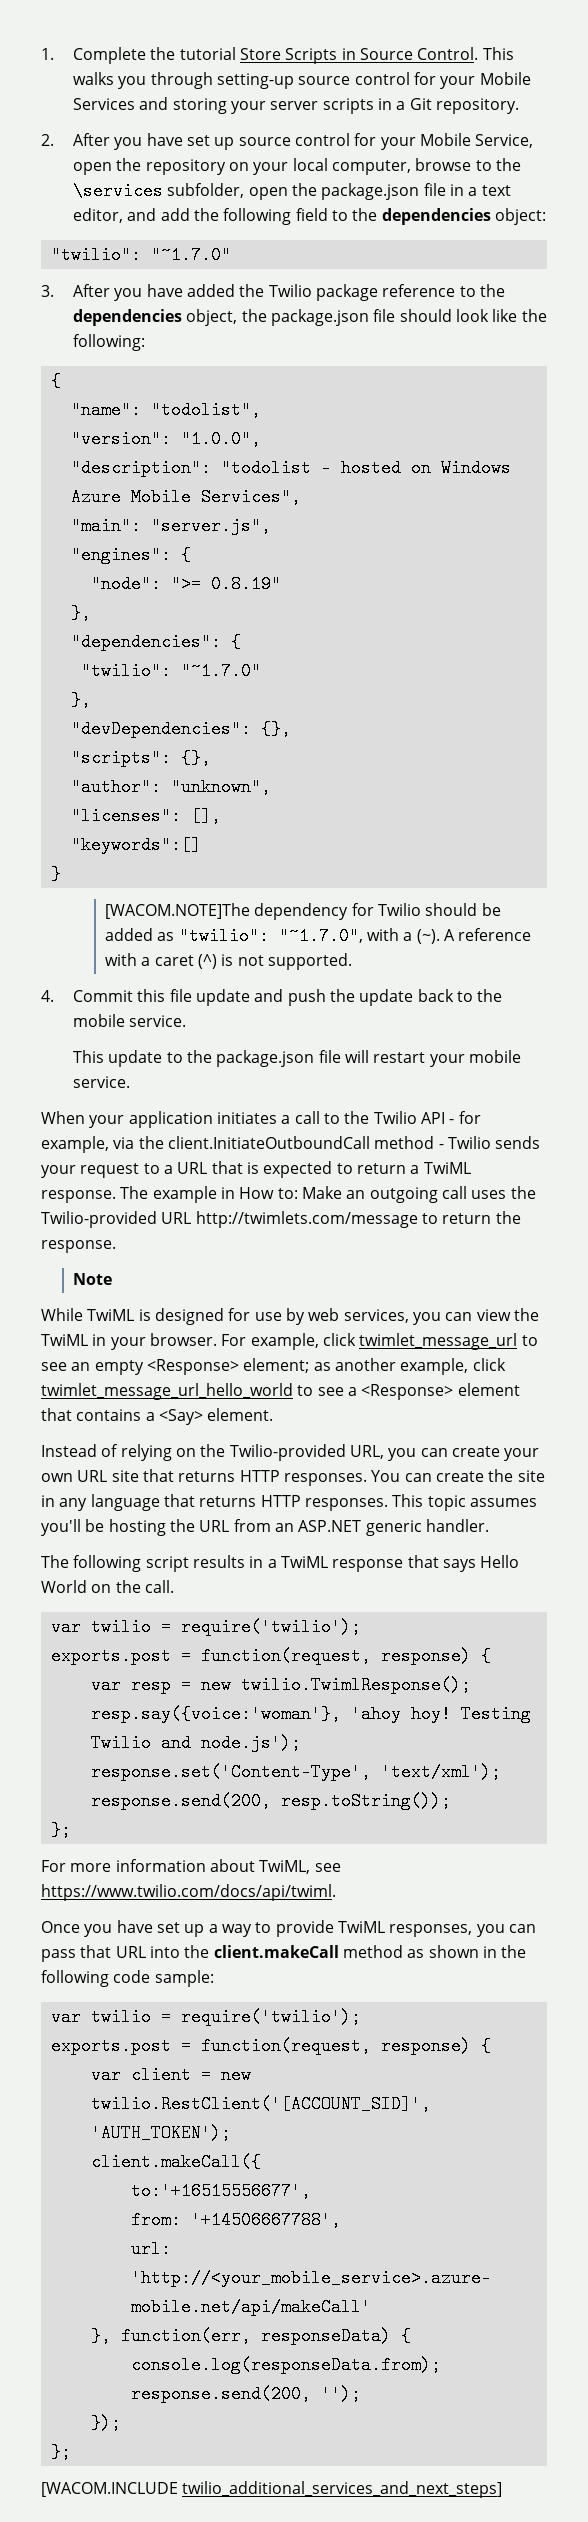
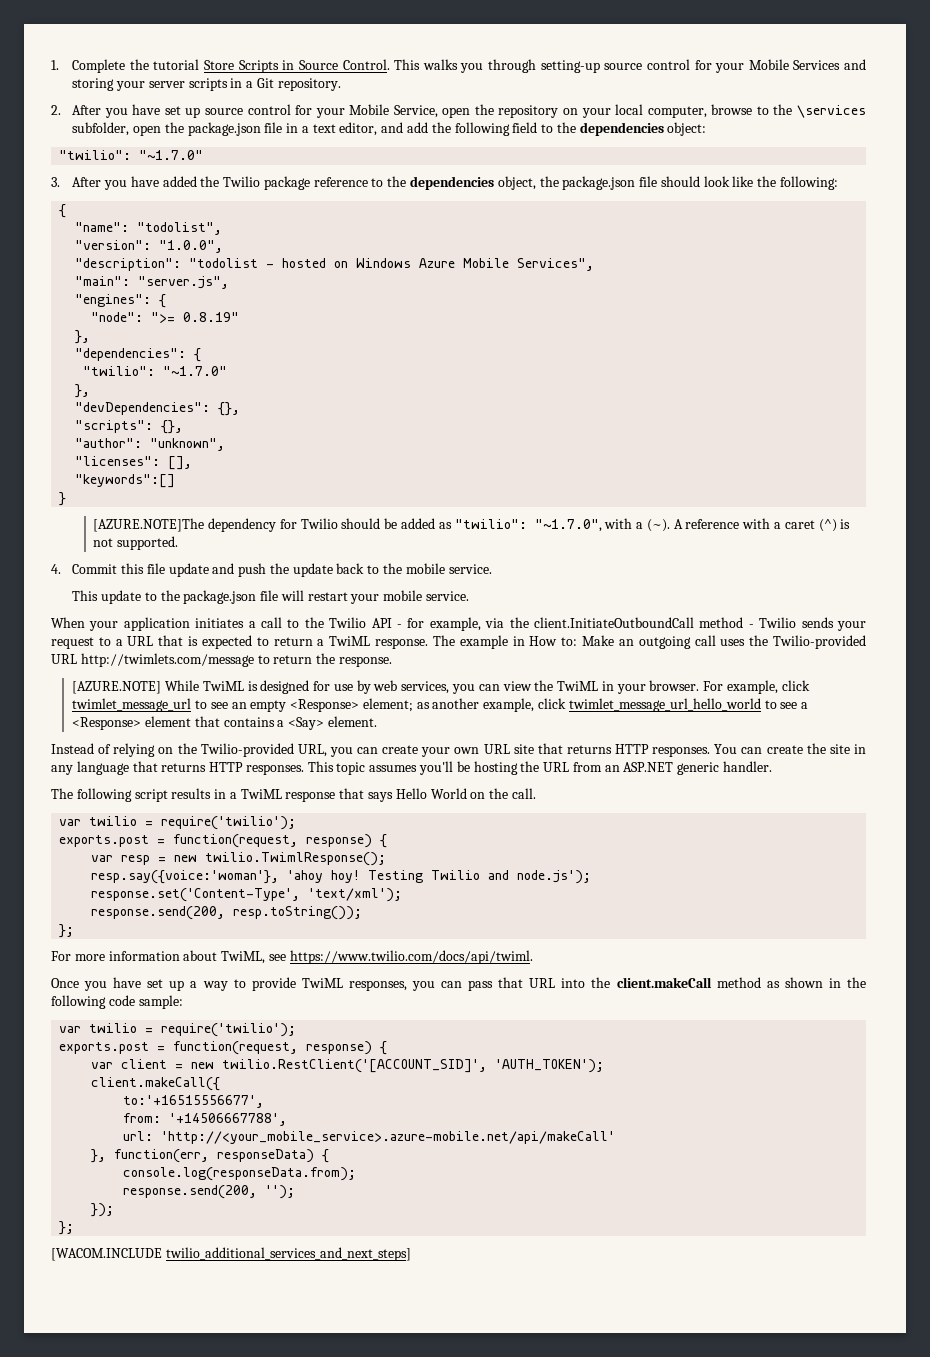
[104,903,250,919] [WACOM.NOTE]The -> [93,518,205,532] [AZURE.NOTE]The
[72,1273,112,1285] Note // -> [72,681,162,694] [AZURE.NOTE]

